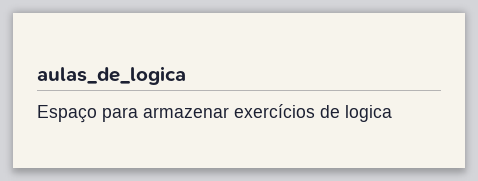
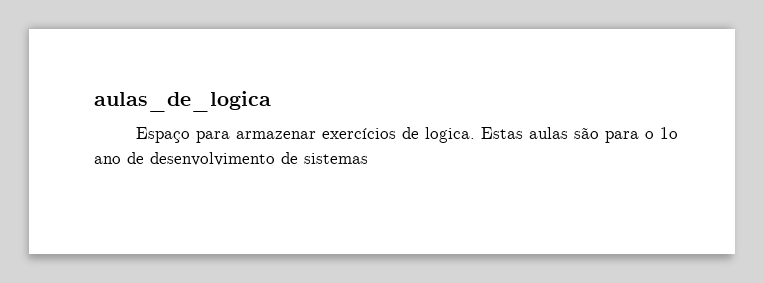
[345,105,392,122] logica -> [425,127,679,143] [94,152,368,166] logica. Estas aulas são para o 1o ano de desenvolvimento de sistemas

